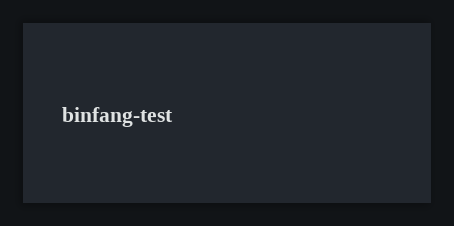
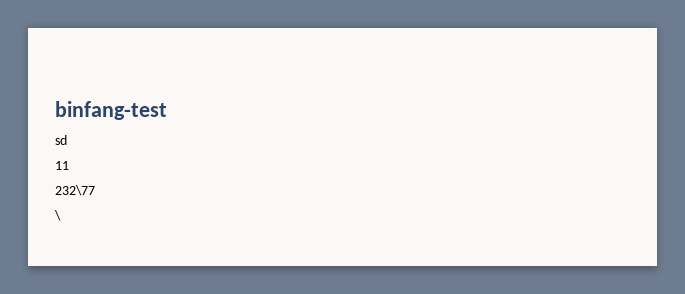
(173, 117) none -> [55,135,67,145] [55,161,69,170] [55,185,95,196] [54,210,61,221] // sd // 11 // 232\77 // \

